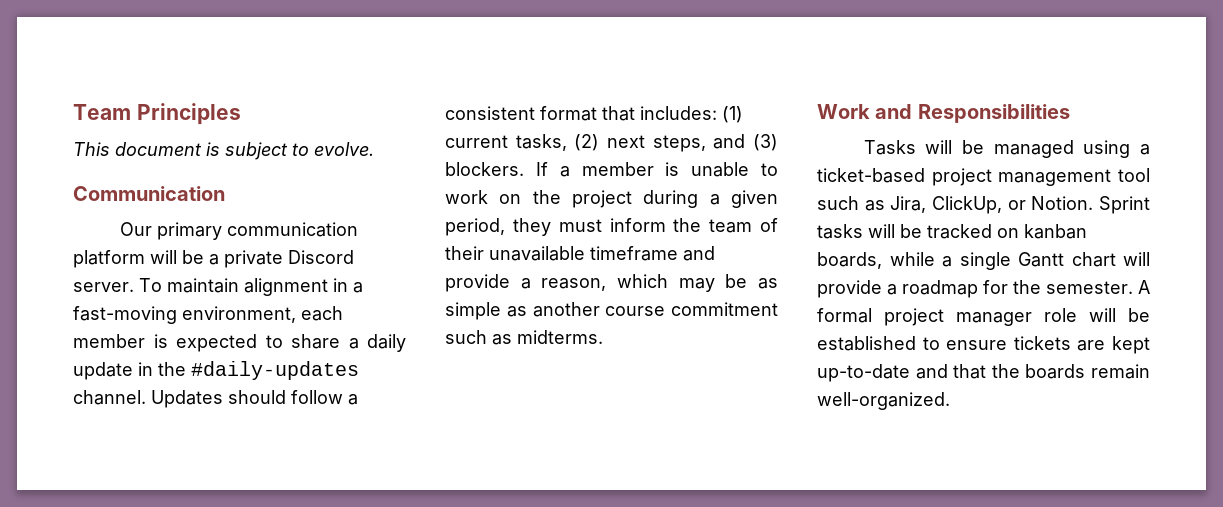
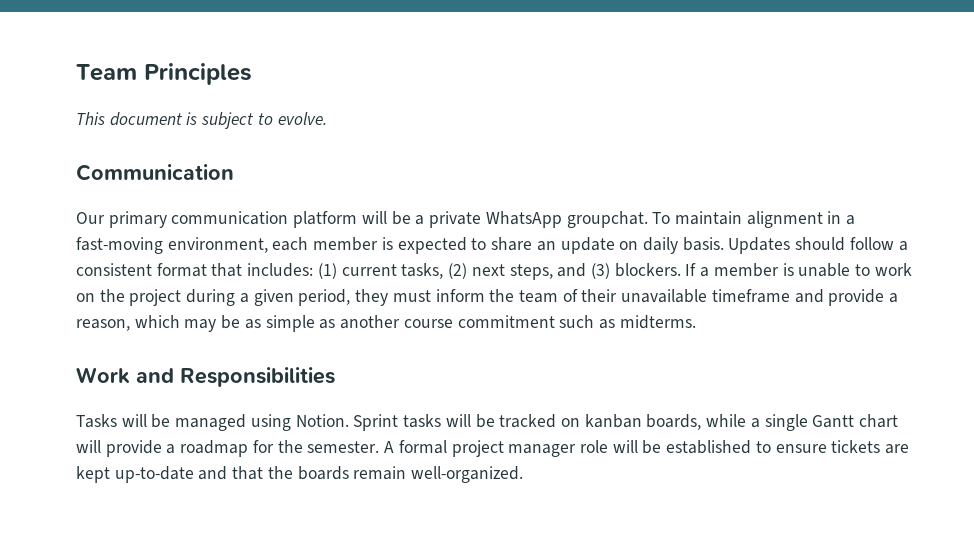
[288,250,354,264] [73,282,134,292] Discord server. -> [485,211,648,228] WhatsApp groupchat.
[348,334,406,352] [73,361,359,380] [73,390,146,405] a daily update in the #daily-updates channel. -> [536,237,724,254] an update on daily basis.
[1140,144,1150,155] [817,168,1150,186] [817,196,1026,214] a ticket-based project management tool such as Jira, ClickUp, or -> (291, 422) none

